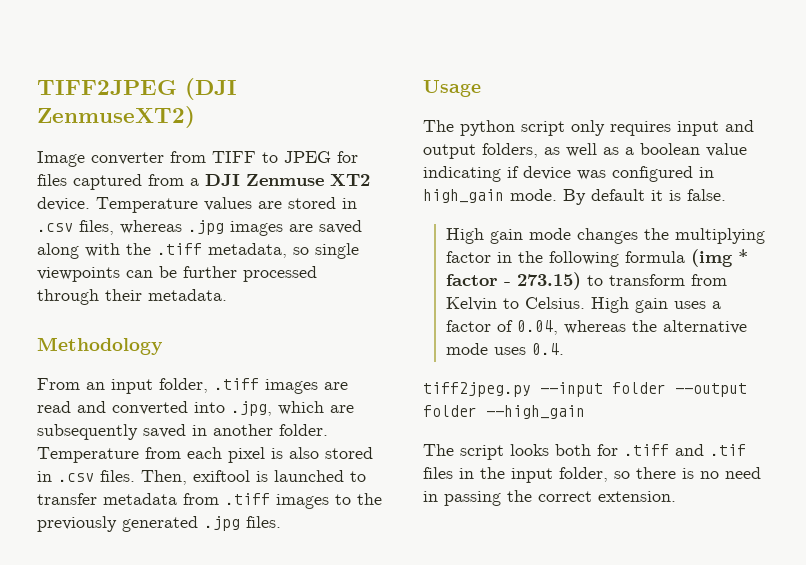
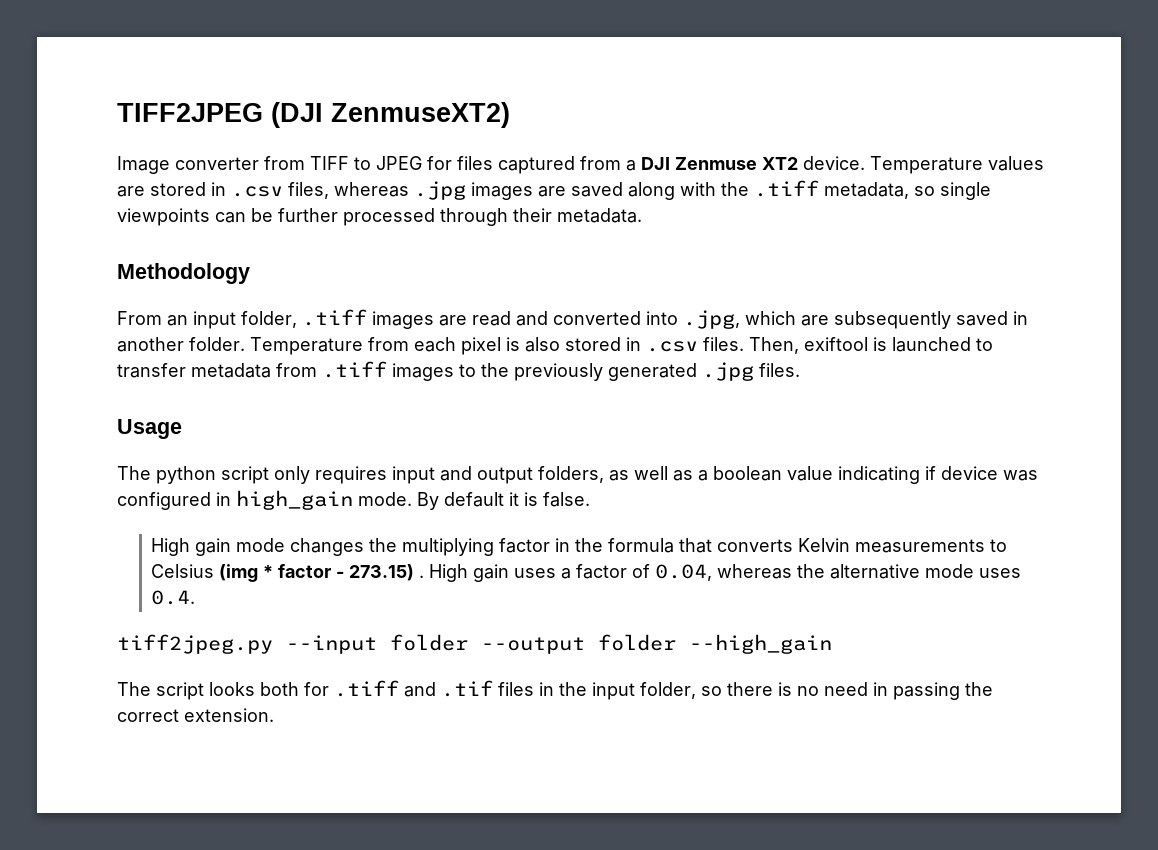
[548,251,685,267] following formula -> [608,538,1008,553] [151,564,215,578] formula that converts Kelvin measurements to Celsius
[586,274,727,286] [445,297,585,311] to transform from Kelvin to Celsius. -> [419,575,425,578] .

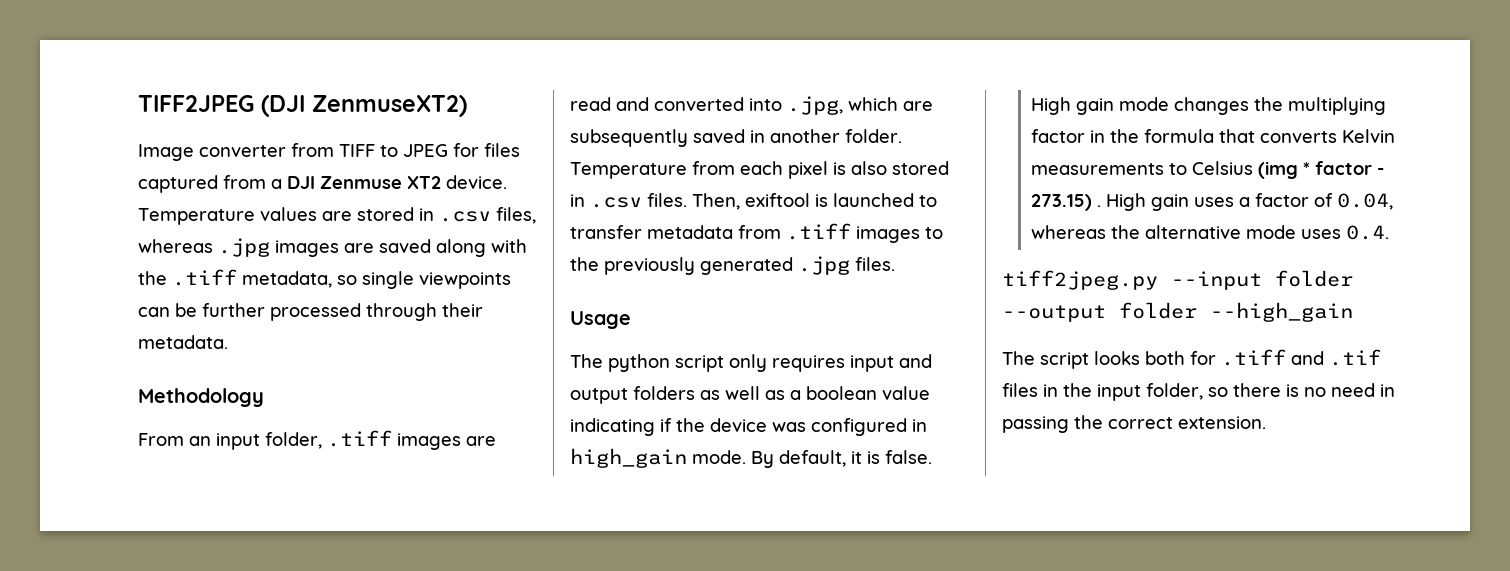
[538,466,604,483] folders, -> [633,386,695,400] folders
(936, 473) none -> [676,418,705,432] the
[444,492,504,507] default -> [779,450,846,467] default,

